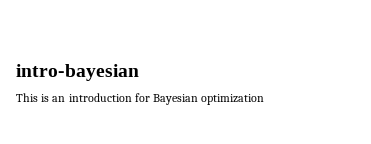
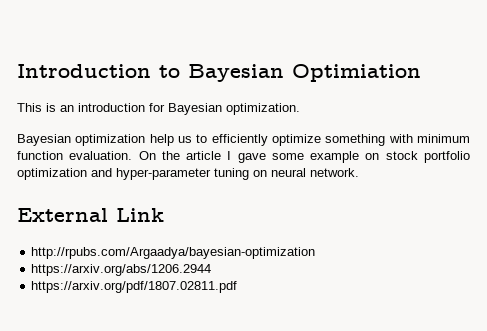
[16,64,139,81] intro-bayesian -> [17,64,421,82] Introduction to Bayesian Optimiation
[201,94,265,105] optimization -> [226,103,300,115] [17,134,470,146] [17,151,470,163] [17,168,359,180] [17,208,164,222] [31,247,316,259] [31,264,212,276] [31,281,238,293] optimization. // Bayesian optimization help us to efficiently optimize something with minimum function evaluation. On the article I gave some example on stock portfolio optimization and hyper-parameter tuning on neural network. // External Link // http://rpubs.com/Argaadya/bayesian-optimization // https://arxiv.org/abs/1206.2944 // https://arxiv.org/pdf/1807.02811.pdf

